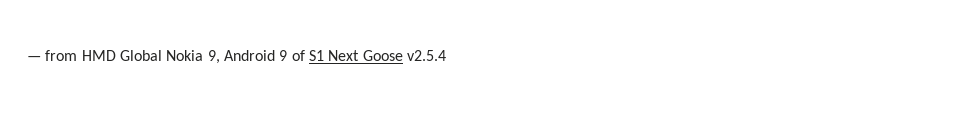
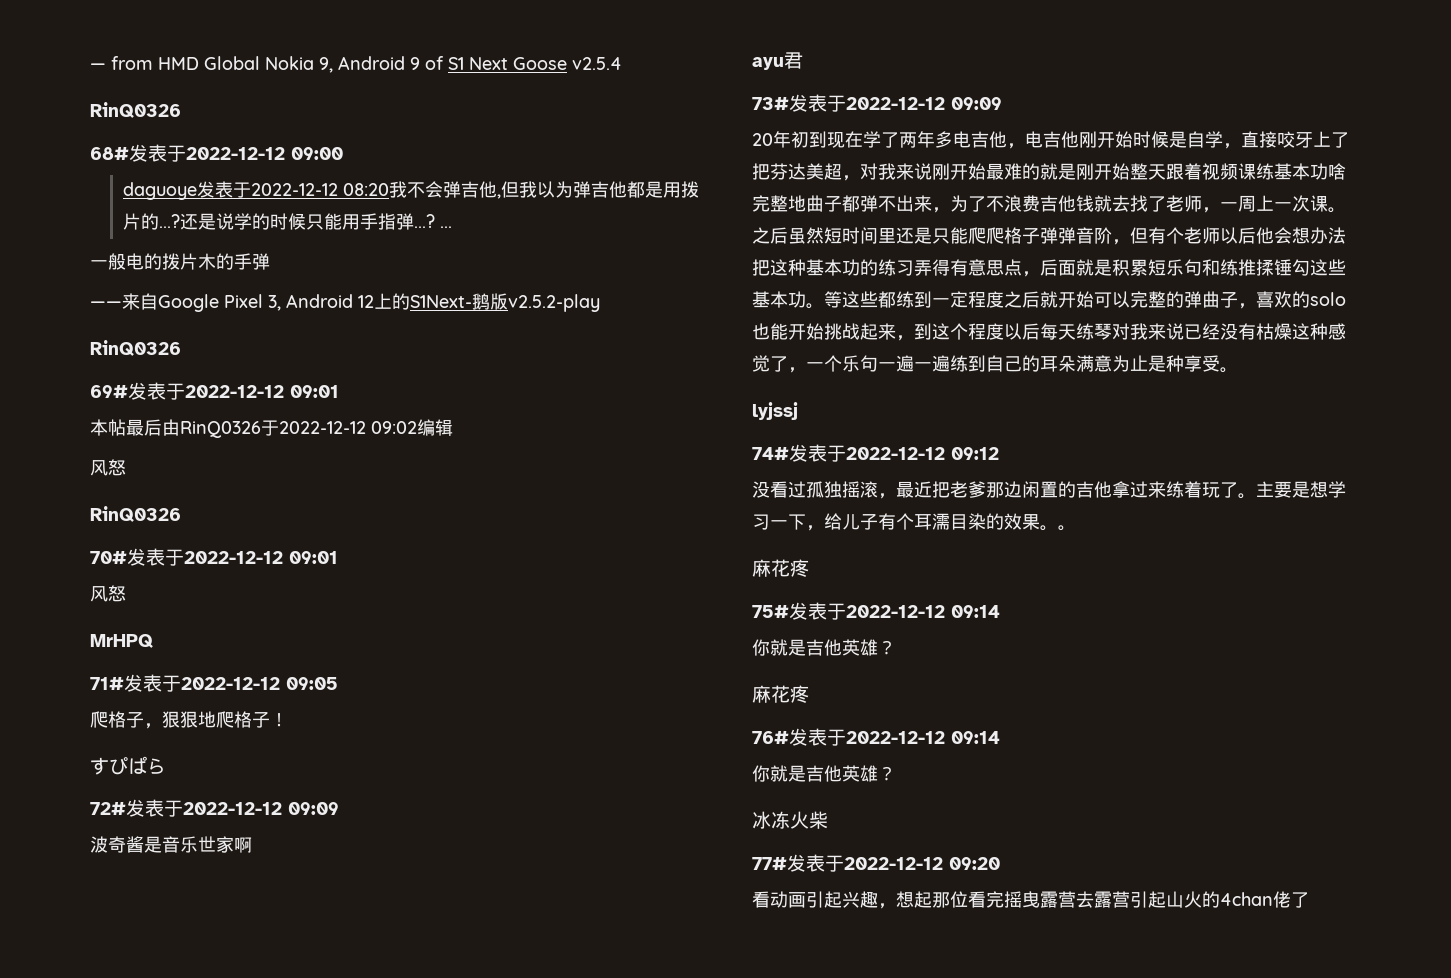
(446, 55) none -> [90,102,181,118] [90,144,343,162] [122,181,699,200] [122,213,452,230] [90,253,270,270] [90,293,600,312] [90,340,181,356] [90,382,339,400] [90,419,453,438] [90,459,126,476] [90,506,181,522] [90,548,338,566] [90,585,126,602] [90,634,153,648] [90,674,338,692] [90,711,288,729] [90,756,166,775] [90,799,339,817] [90,836,252,853] [752,52,803,70] [752,94,1002,112] [752,131,1349,149] [752,163,1346,181] [752,195,1346,213] [752,227,1346,245] [752,259,1346,277] [752,291,1346,309] [752,323,1346,341] [752,355,1238,373] [752,402,798,420] [752,444,999,462] [752,481,1346,499] [752,513,1076,531] [752,559,809,577] [752,602,1000,620] [752,639,896,656] [752,685,809,703] [752,728,1000,746] [752,765,896,782] [752,811,828,829] [752,854,1000,872] [752,891,1309,909] // RinQ0326 // 68#发表于2022-12-12 09:00 // daguoye发表于2022-12-12 08:20我不会弹吉他,但我以为弹吉他都是用拨片的...?还是说学的时候只能用手指弹...? ... // 一般电的拨片木的手弹 // ——来自Google Pixel 3, Android 12上的S1Next-鹅版v2.5.2-play // RinQ0326 // 69#发表于2022-12-12 09:01 // 本帖最后由RinQ0326于2022-12-12 09:02编辑 // 风怒 // RinQ0326 // 70#发表于2022-12-12 09:01 // 风怒 // MrHPQ // 71#发表于2022-12-12 09:05 // 爬格子，狠狠地爬格子！ // すぴぱら // 72#发表于2022-12-12 09:09 // 波奇酱是音乐世家啊 // ayu君 // 73#发表于2022-12-12 09:09 // 20年初到现在学了两年多电吉他，电吉他刚开始时候是自学，直接咬牙上了把芬达美超，对我来说刚开始最难的就是刚开始整天跟着视频课练基本功啥完整地曲子都弹不出来，为了不浪费吉他钱就去找了老师，一周上一次课。之后虽然短时间里还是只能爬爬格子弹弹音阶，但有个老师以后他会想办法把这种基本功的练习弄得有意思点，后面就是积累短乐句和练推揉锤勾这些基本功。等这些都练到一定程度之后就开始可以完整的弹曲子，喜欢的solo也能开始挑战起来，到这个程度以后每天练琴对我来说已经没有枯燥这种感觉了，一个乐句一遍一遍练到自己的耳朵满意为止是种享受。 // lyjssj // 74#发表于2022-12-12 09:12 // 没看过孤独摇滚，最近把老爹那边闲置的吉他拿过来练着玩了。主要是想学习一下，给儿子有个耳濡目染的效果。。 // 麻花疼 // 75#发表于2022-12-12 09:14 // 你就是吉他英雄？ // 麻花疼 // 76#发表于2022-12-12 09:14 // 你就是吉他英雄？ // 冰冻火柴 // 77#发表于2022-12-12 09:20 // 看动画引起兴趣，想起那位看完摇曳露营去露营引起山火的4chan佬了

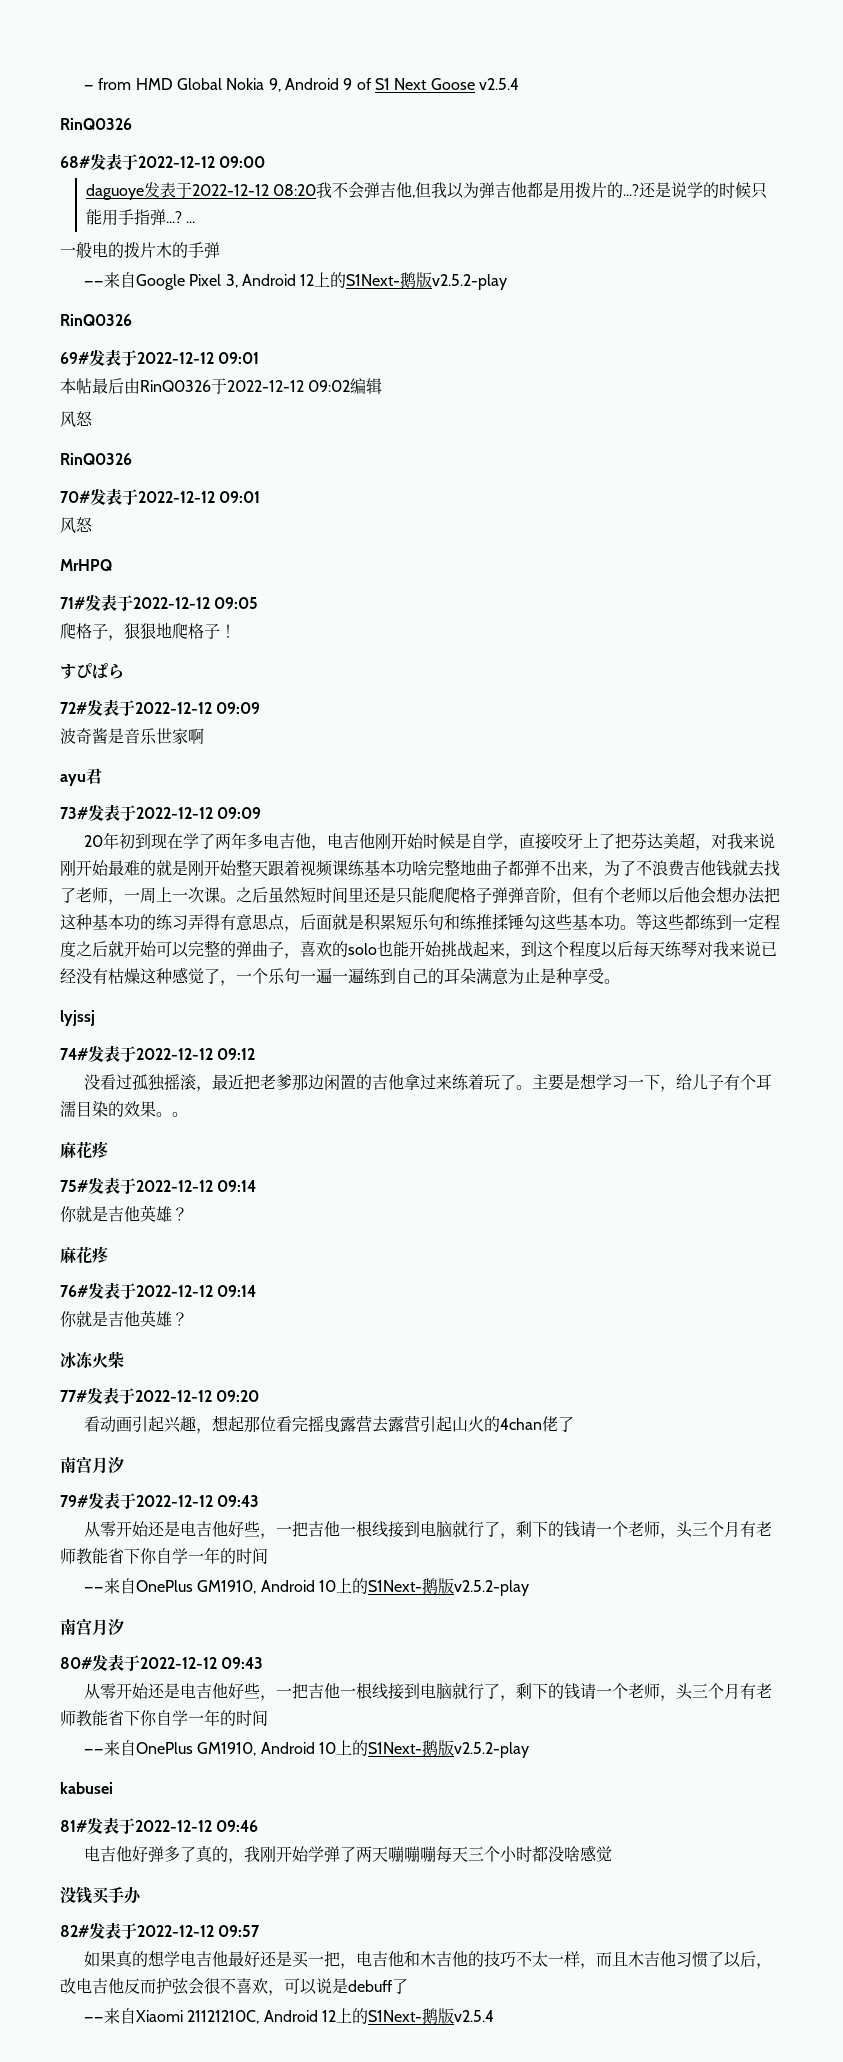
(1309, 900) none -> [60,1456,124,1474] [60,1492,260,1509] [84,1520,773,1539] [60,1547,268,1565] [84,1578,530,1596] [60,1618,124,1636] [60,1654,264,1671] [84,1682,773,1701] [60,1709,268,1727] [84,1740,530,1758] [60,1782,113,1794] [60,1817,259,1834] [84,1845,613,1864] [60,1886,142,1904] [60,1922,261,1939] [84,1950,773,1969] [60,1977,408,1996] [84,2008,495,2024] // 南宫月汐 // 79#发表于2022-12-12 09:43 // 从零开始还是电吉他好些，一把吉他一根线接到电脑就行了，剩下的钱请一个老师，头三个月有老师教能省下你自学一年的时间 // ——来自OnePlus GM1910, Android 10上的S1Next-鹅版v2.5.2-play // 南宫月汐 // 80#发表于2022-12-12 09:43 // 从零开始还是电吉他好些，一把吉他一根线接到电脑就行了，剩下的钱请一个老师，头三个月有老师教能省下你自学一年的时间 // ——来自OnePlus GM1910, Android 10上的S1Next-鹅版v2.5.2-play // kabusei // 81#发表于2022-12-12 09:46 // 电吉他好弹多了真的，我刚开始学弹了两天嘣嘣嘣每天三个小时都没啥感觉 // 没钱买手办 // 82#发表于2022-12-12 09:57 // 如果真的想学电吉他最好还是买一把，电吉他和木吉他的技巧不太一样，而且木吉他习惯了以后，改电吉他反而护弦会很不喜欢，可以说是debuff了 // ——来自Xiaomi 21121210C, Android 12上的S1Next-鹅版v2.5.4

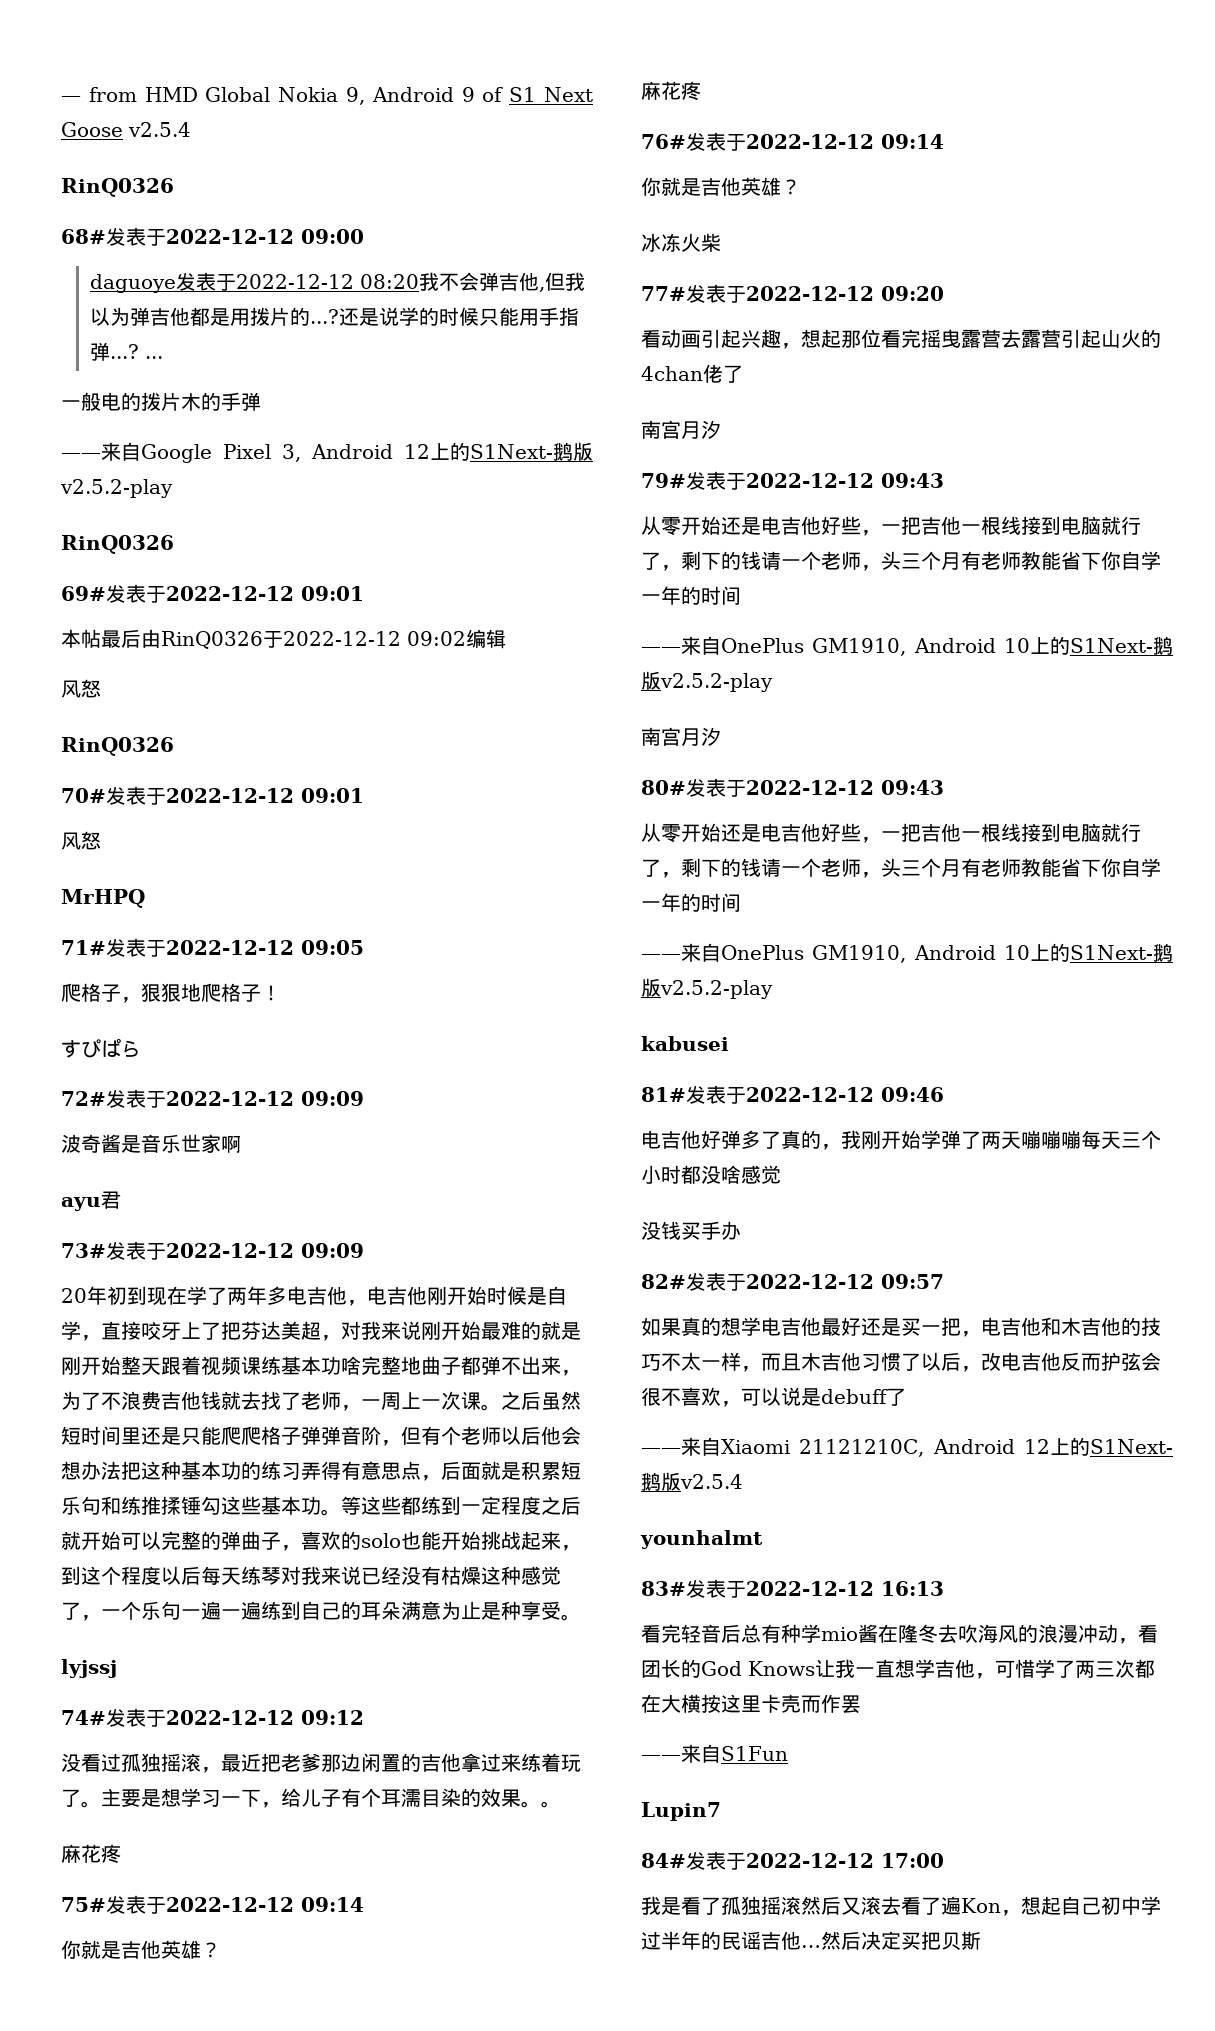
(495, 2016) none -> [640,1530,763,1549] [641,1579,944,1598] [641,1624,1158,1644] [641,1659,1155,1679] [641,1694,861,1713] [641,1744,788,1763] [641,1802,721,1821] [641,1851,944,1870] [641,1896,1161,1916] [641,1931,981,1951] // younhalmt // 83#发表于2022-12-12 16:13 // 看完轻音后总有种学mio酱在隆冬去吹海风的浪漫冲动，看团长的God Knows让我一直想学吉他，可惜学了两三次都在大横按这里卡壳而作罢 // ——来自S1Fun // Lupin7 // 84#发表于2022-12-12 17:00 // 我是看了孤独摇滚然后又滚去看了遍Kon，想起自己初中学过半年的民谣吉他…然后决定买把贝斯

